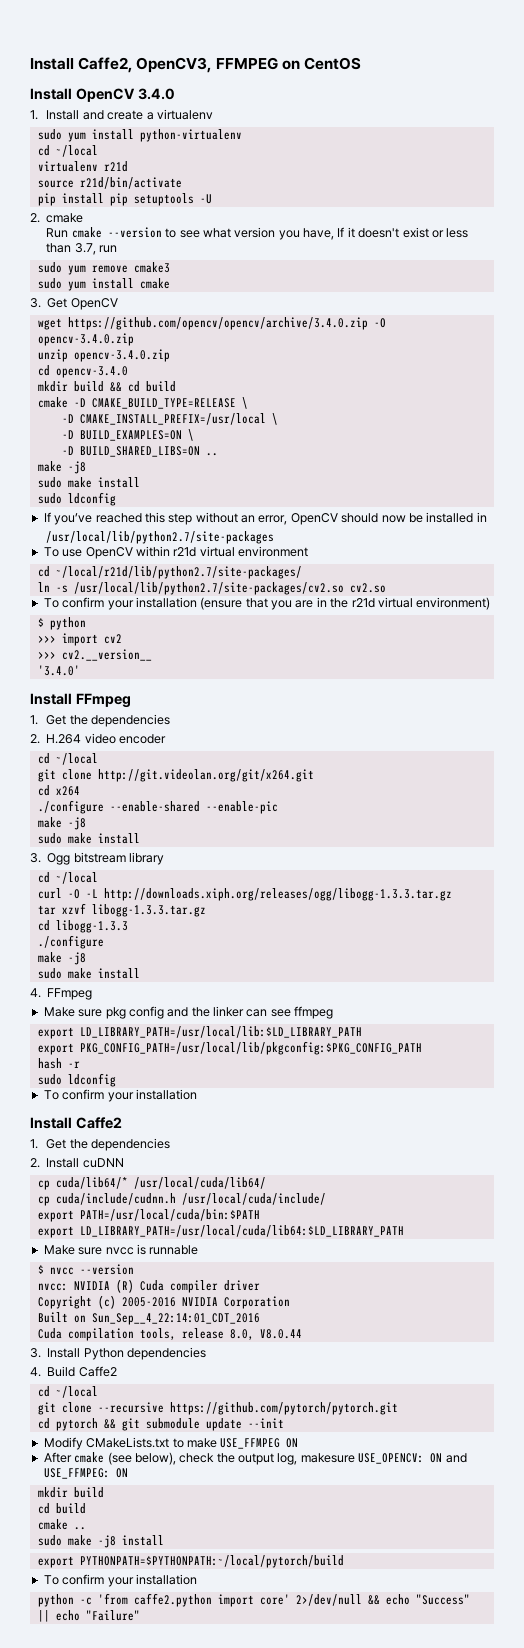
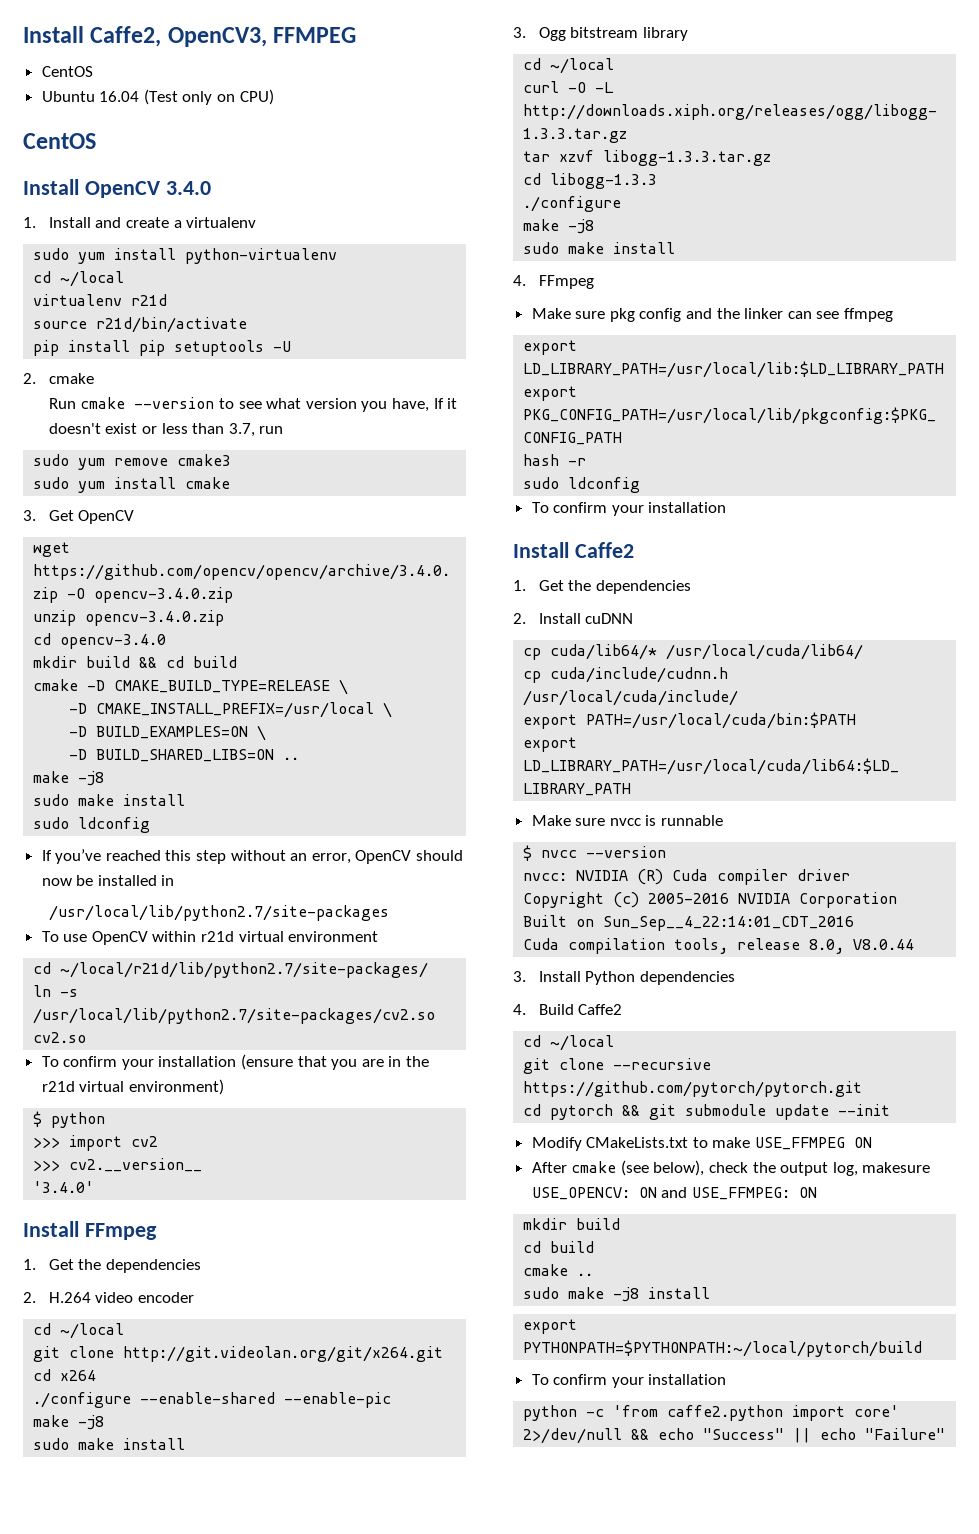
[281,60,300,70] on -> [41,66,93,77] [41,89,274,105] // CentOS // Ubuntu 16.04 (Test only on CPU) //

